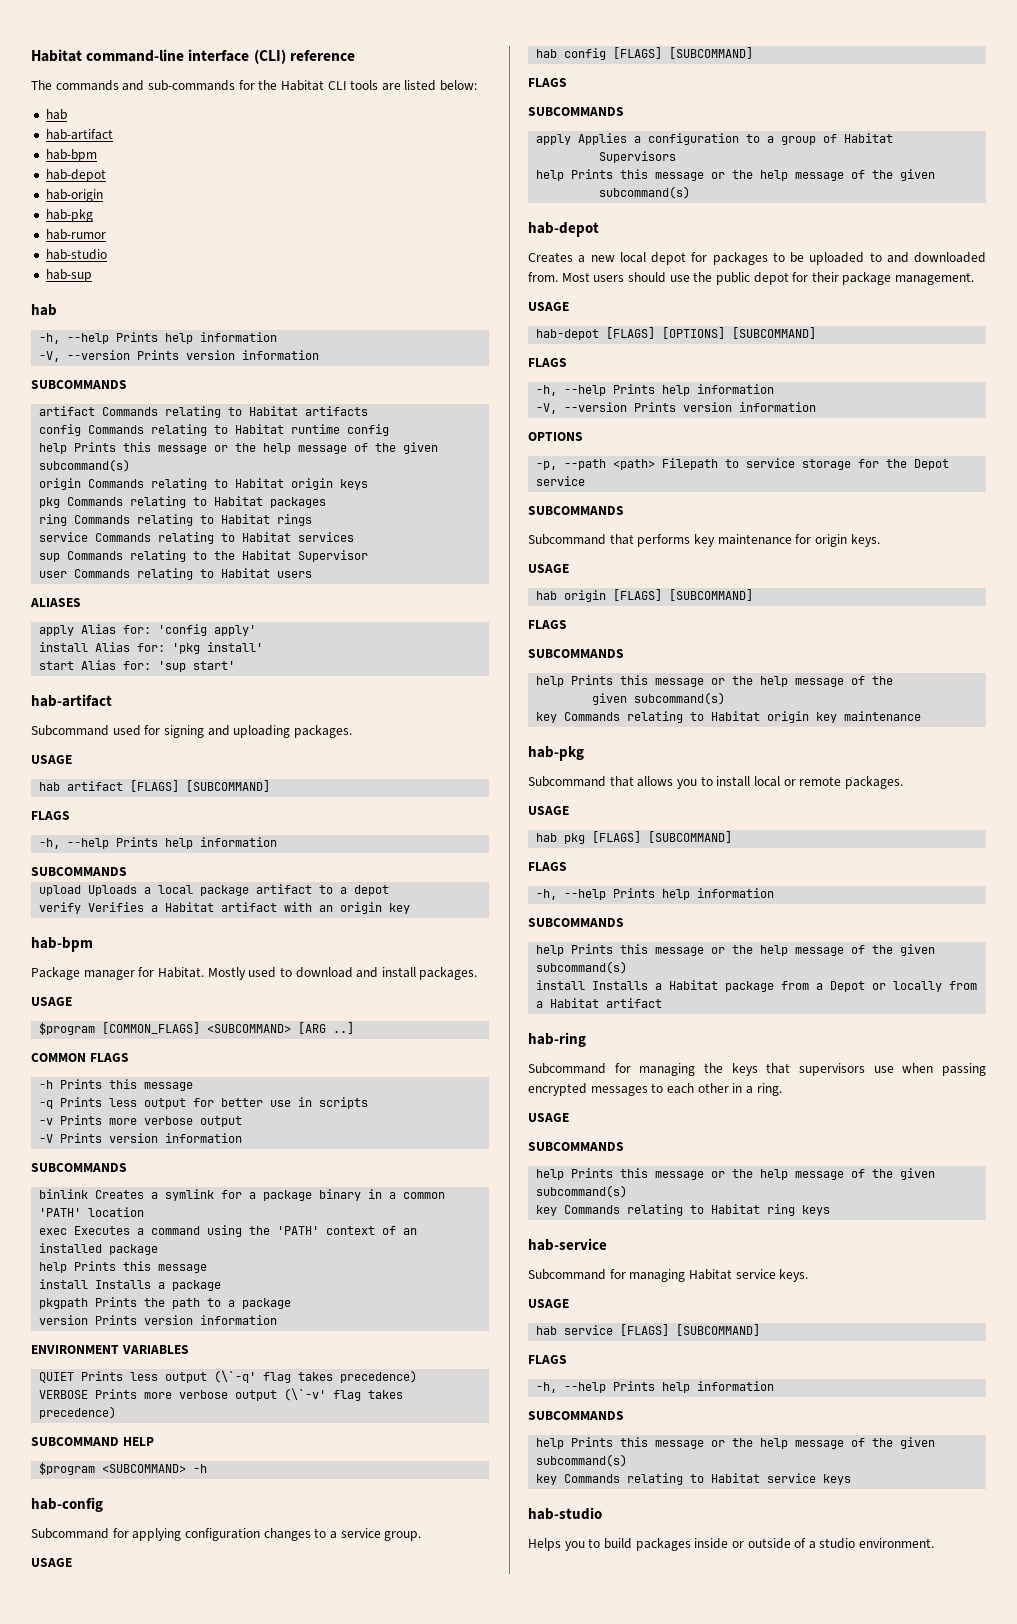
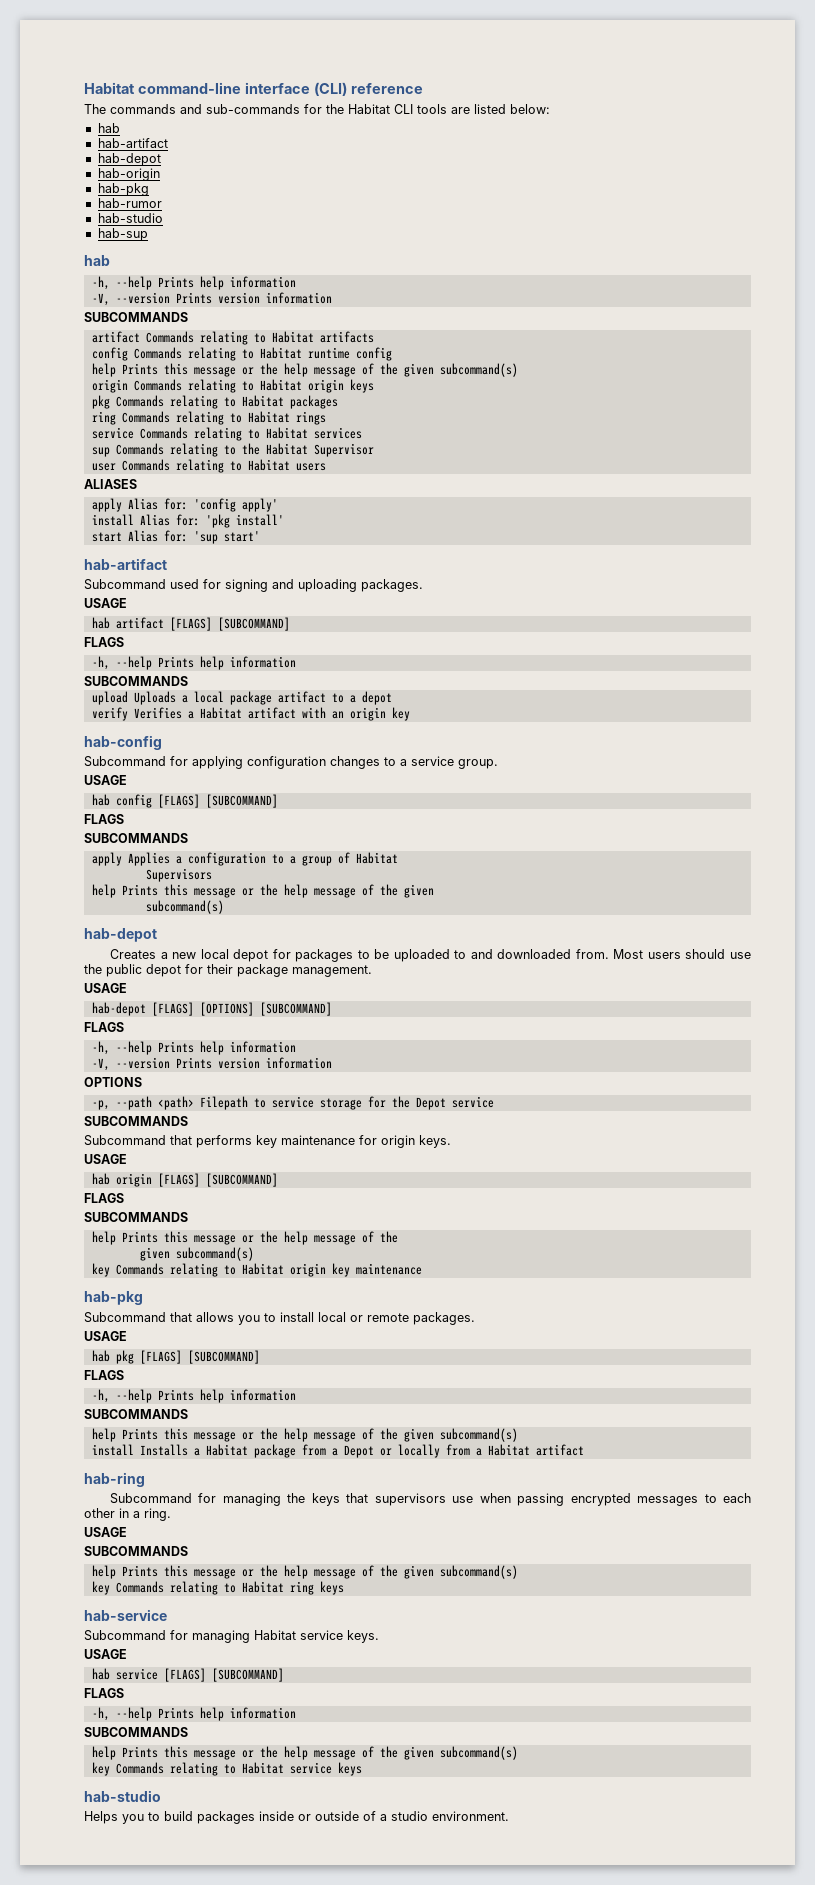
[45,149,97,162] // hab-bpm -> (168, 143) none
[31,937,93,952] [31,967,478,980] [31,997,72,1006] [39,1022,355,1035] [31,1053,129,1062] [39,1079,194,1091] [39,1097,369,1109] [39,1115,243,1127] [39,1133,243,1143] [31,1163,127,1172] [39,1189,446,1201] [39,1207,145,1217] [39,1225,418,1237] [39,1243,159,1255] [39,1261,208,1273] [39,1279,222,1291] [39,1297,292,1309] [39,1315,278,1325] [31,1345,189,1354] [39,1370,418,1383] [39,1388,404,1401] [39,1406,117,1419] [31,1437,154,1446] [39,1462,208,1475] // hab-bpm // Package manager for Habitat. Mostly used to download and install packages. // USAGE // $program [COMMON_FLAGS] <SUBCOMMAND> [ARG ..] // COMMON FLAGS // -h Prints this message // -q Prints less output for better use in scripts // -v Prints more verbose output // -V Prints version information // SUBCOMMANDS // binlink Creates a symlink for a package binary in a common 'PATH' location // exec Executes a command using the 'PATH' context of an installed package // help Prints this message // install Installs a package // pkgpath Prints the path to a package // version Prints version information // ENVIRONMENT VARIABLES // QUIET Prints less output (\`-q' flag takes precedence) // VERBOSE Prints more verbose output (\`-v' flag takes precedence) // SUBCOMMAND HELP // $program <SUBCOMMAND> -h -> (410, 714) none

